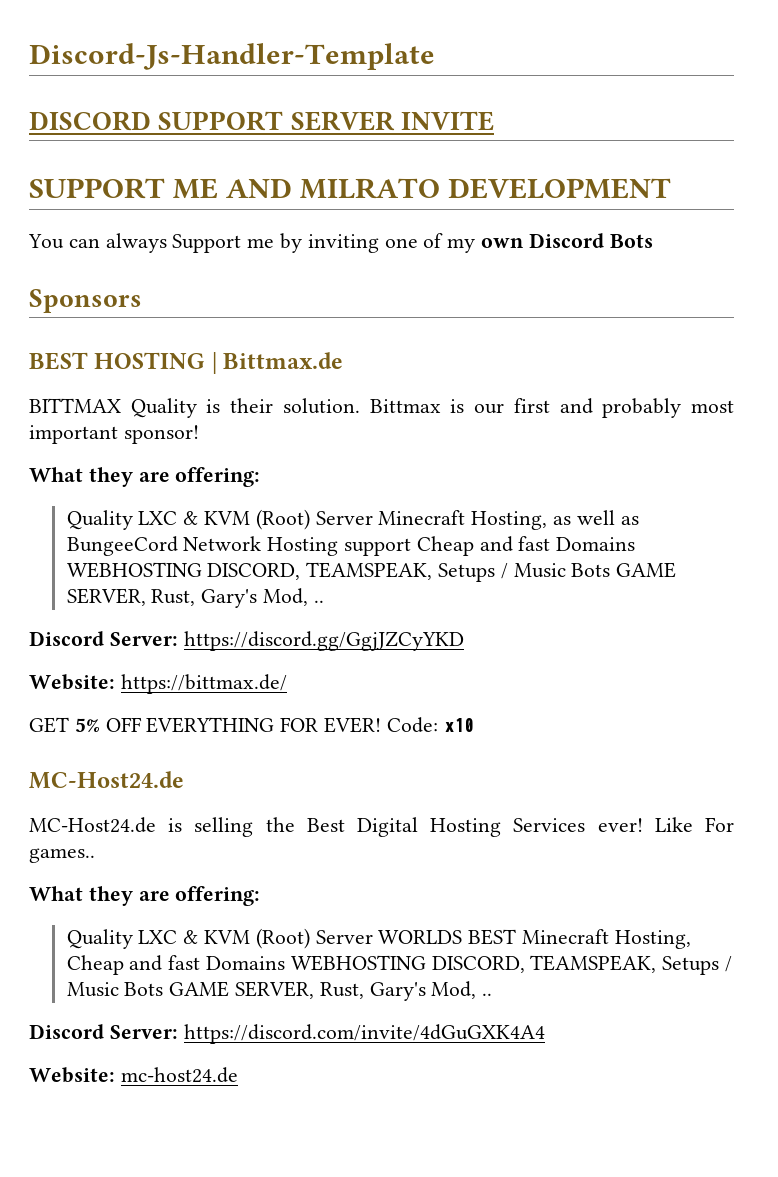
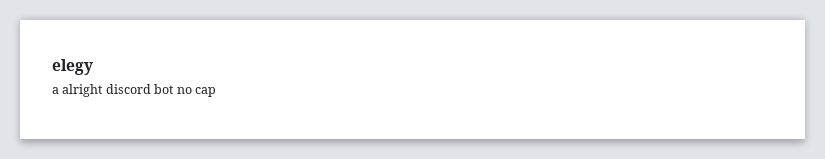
[29,43,435,70] [29,111,494,131] [29,178,672,199] [28,233,653,253] [29,289,142,313] [29,352,344,374] [29,398,735,418] [29,425,199,444] [29,467,261,487] [66,509,639,530] [66,536,636,556] [66,562,677,582] [66,588,324,608] [29,631,464,651] [29,674,287,694] [29,717,474,733] [29,771,184,789] [29,817,734,837] [29,848,95,863] [29,886,261,906] [66,928,691,949] [66,955,733,975] [66,981,493,1001] [29,1024,545,1044] [29,1067,238,1083] Discord-Js-Handler-Template // DISCORD SUPPORT SERVER INVITE // SUPPORT ME AND MILRATO DEVELOPMENT // You can always Support me by inviting one of my own Discord Bots // Sponsors // BEST HOSTING | Bittmax.de // BITTMAX Quality is their solution. Bittmax is our first and probably most important sponsor! // What they are offering: // Quality LXC & KVM (Root) Server Minecraft Hosting, as well as BungeeCord Network Hosting support Cheap and fast Domains WEBHOSTING DISCORD, TEAMSPEAK, Setups / Music Bots GAME SERVER, Rust, Gary's Mod, .. // Discord Server: https://discord.gg/GgjJZCyYKD // Website: https://bittmax.de/ // GET 5% OFF EVERYTHING FOR EVER! Code: x10 // MC-Host24.de // MC-Host24.de is selling the Best Digital Hosting Services ever! Like For games.. // What they are offering: // Quality LXC & KVM (Root) Server WORLDS BEST Minecraft Hosting, Cheap and fast Domains WEBHOSTING DISCORD, TEAMSPEAK, Setups / Music Bots GAME SERVER, Rust, Gary's Mod, .. // Discord Server: https://discord.com/invite/4dGuGXK4A4 // Website: mc-host24.de -> [52,59,93,75] [52,84,216,97] elegy // a alright discord bot no cap

